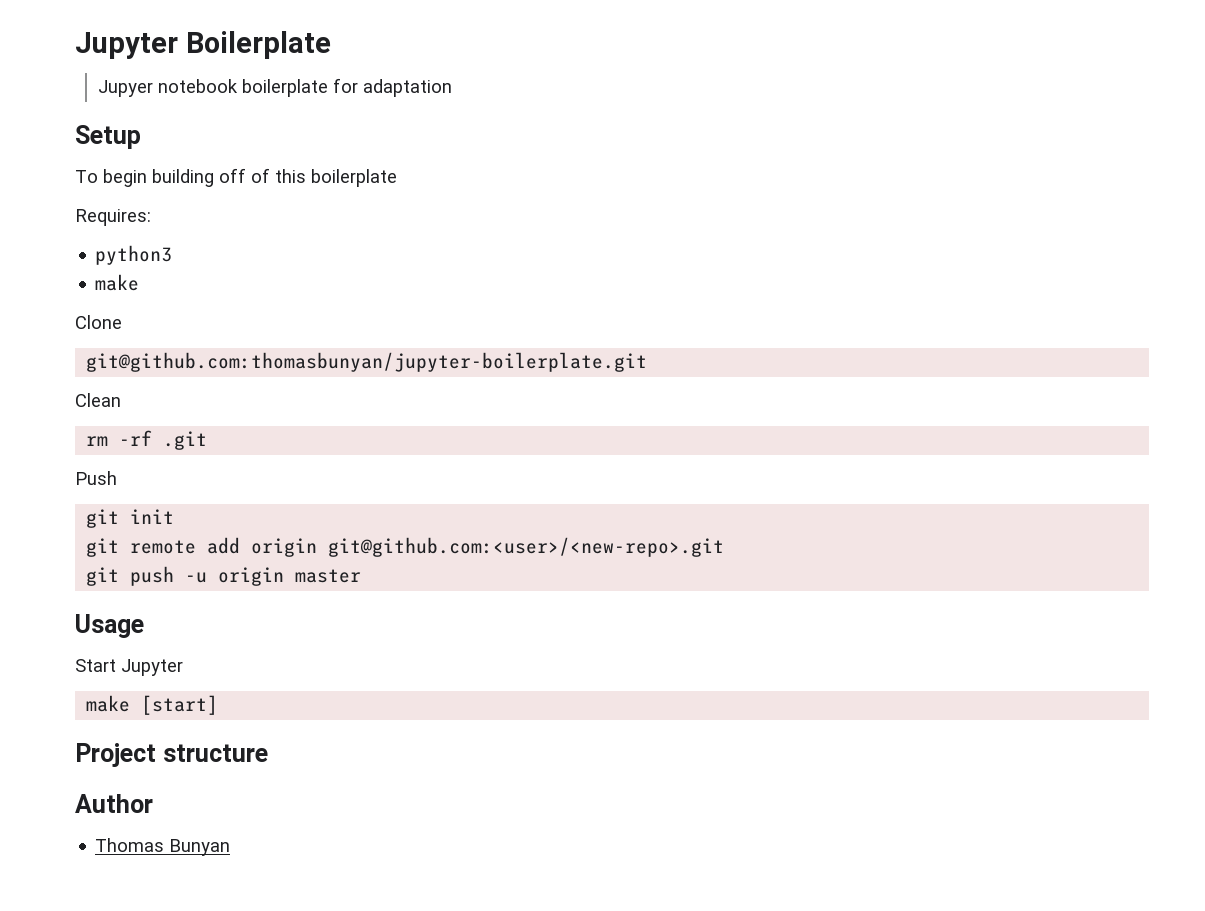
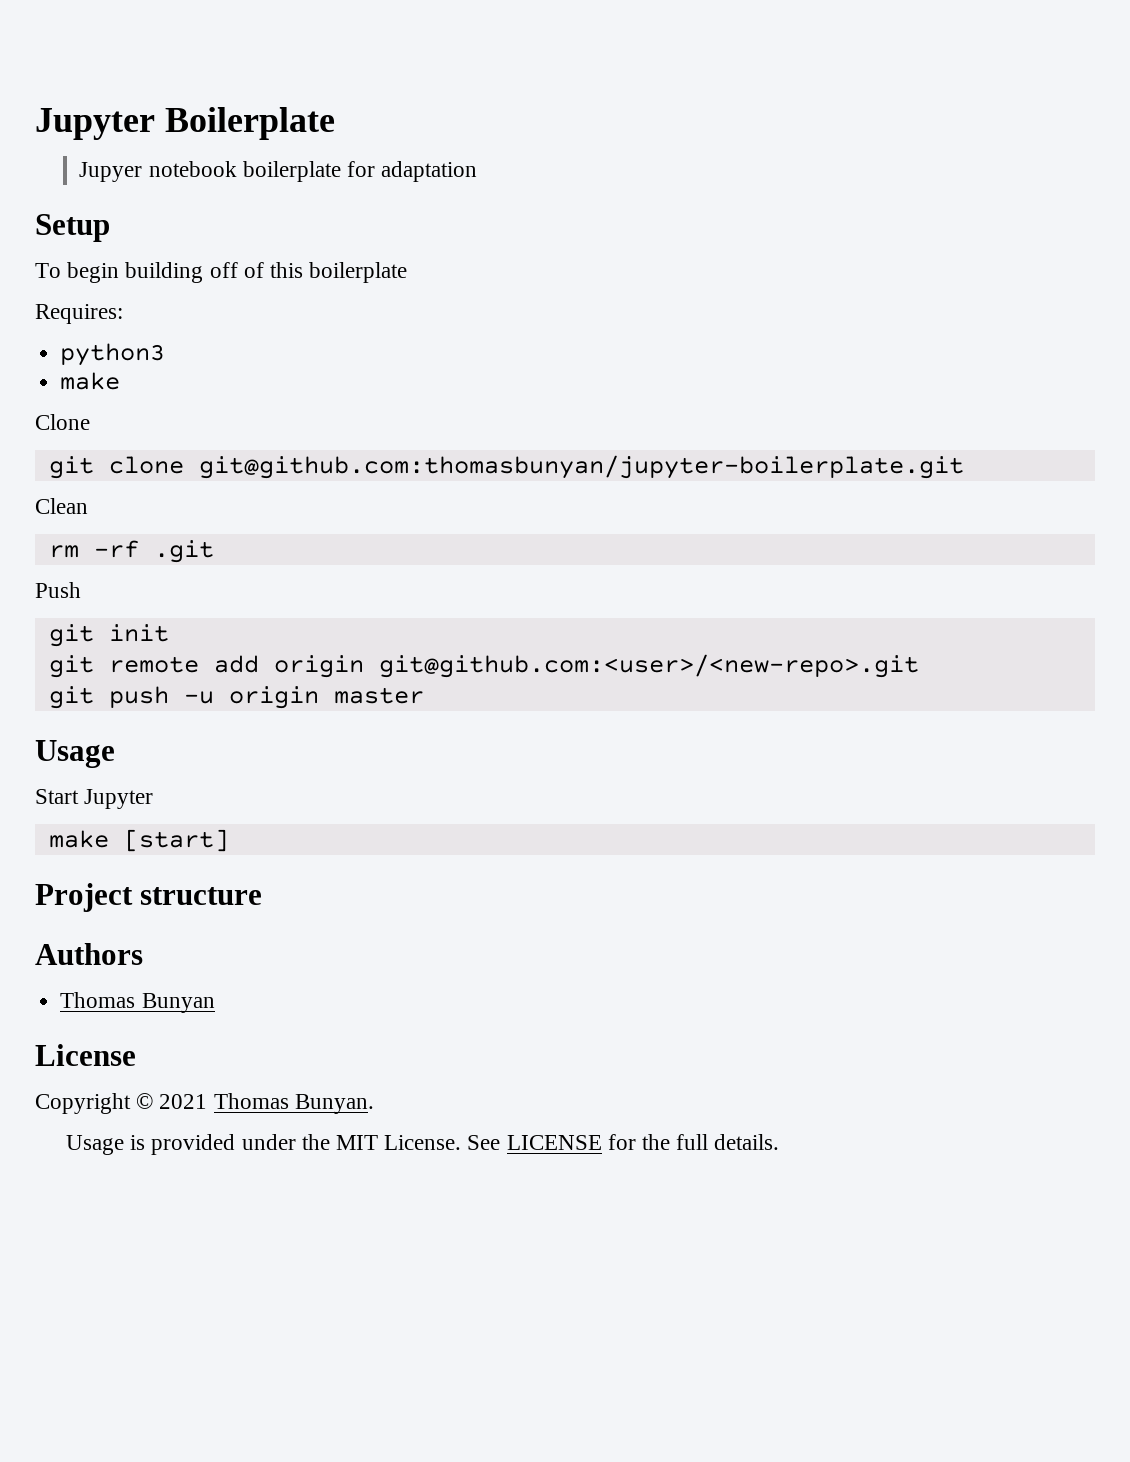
(122, 322) none -> [48,456,184,479] git clone
[75,794,153,813] Author -> [35,943,143,965] Authors
(231, 847) none -> [35,1044,136,1066] [35,1093,374,1114] [65,1134,780,1155] // License // Copyright © 2021 Thomas Bunyan. // Usage is provided under the MIT License. See LICENSE for the full details.

